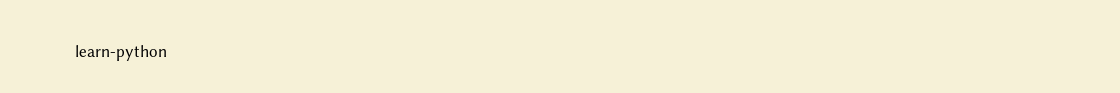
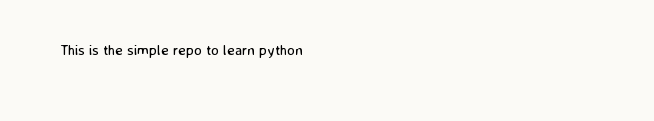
[75,45,167,61] learn-python -> [60,45,303,58] This is the simple repo to learn python

